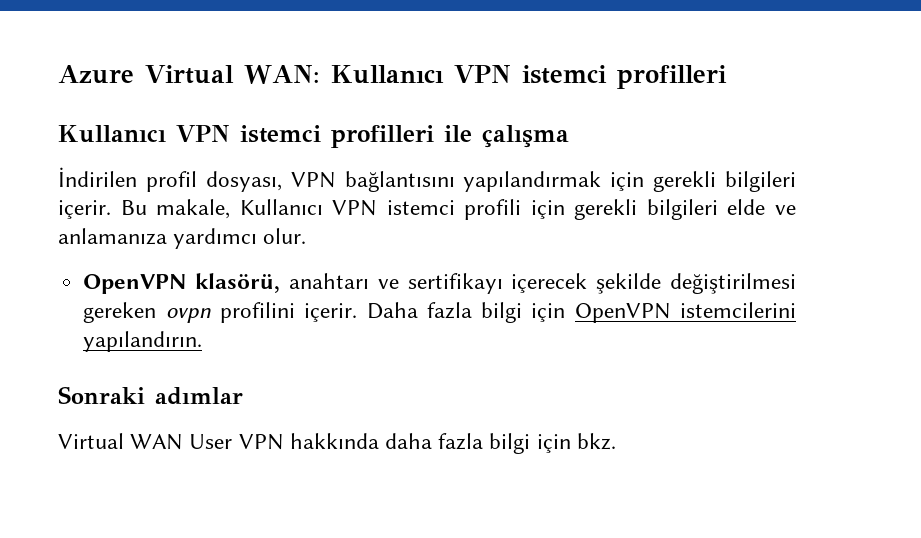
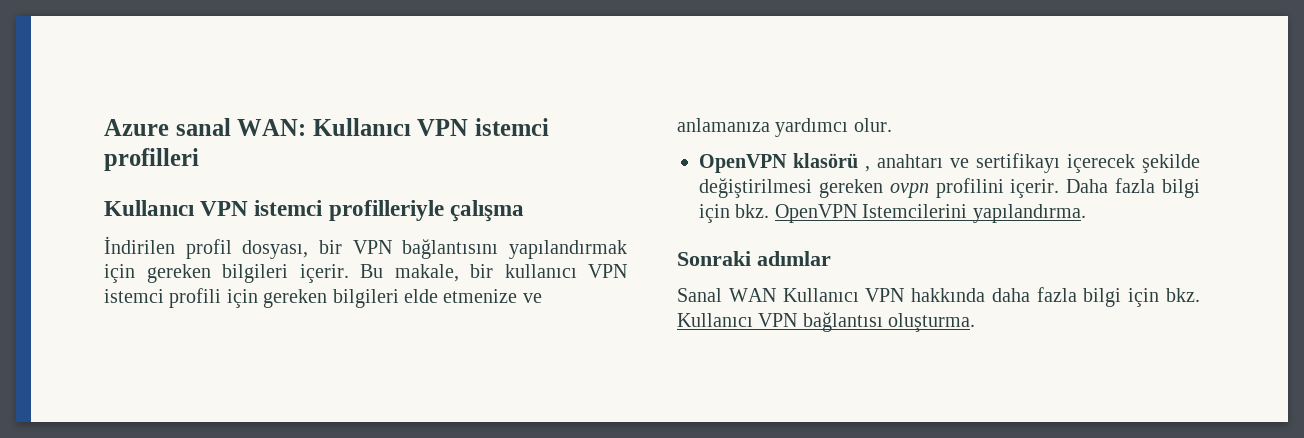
[145,65,234,84] Virtual -> [175,118,231,136] sanal
[331,125,472,148] profilleri ile -> [328,200,444,221] profilleriyle
(282, 181) none -> [319,240,342,254] bir
[653,171,717,192] gerekli -> [146,264,211,283] gereken
[239,199,323,215] Kullanıcı -> [470,264,577,278] bir kullanıcı
[574,199,638,220] gerekli -> [263,289,328,308] gereken
(766, 207) none -> [443,289,518,303] etmenize
[195,273,281,293] klasörü, -> [793,153,870,172] klasörü ,
[574,302,796,323] [83,331,203,352] OpenVPN istemcilerini yapılandırın. -> [735,204,1086,223] bkz. OpenVPN Istemcilerini yapılandırma.
[58,433,233,450] Virtual WAN User -> [677,288,859,302] Sanal WAN Kullanıcı
(616, 441) none -> [677,312,976,332] Kullanıcı VPN bağlantısı oluşturma.

